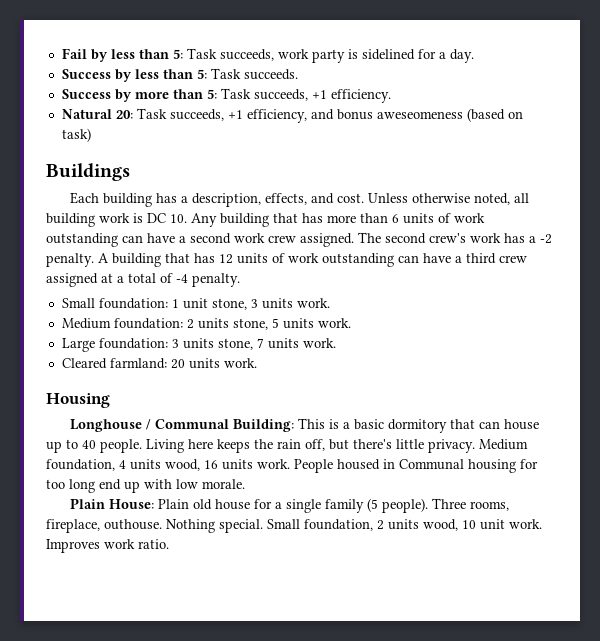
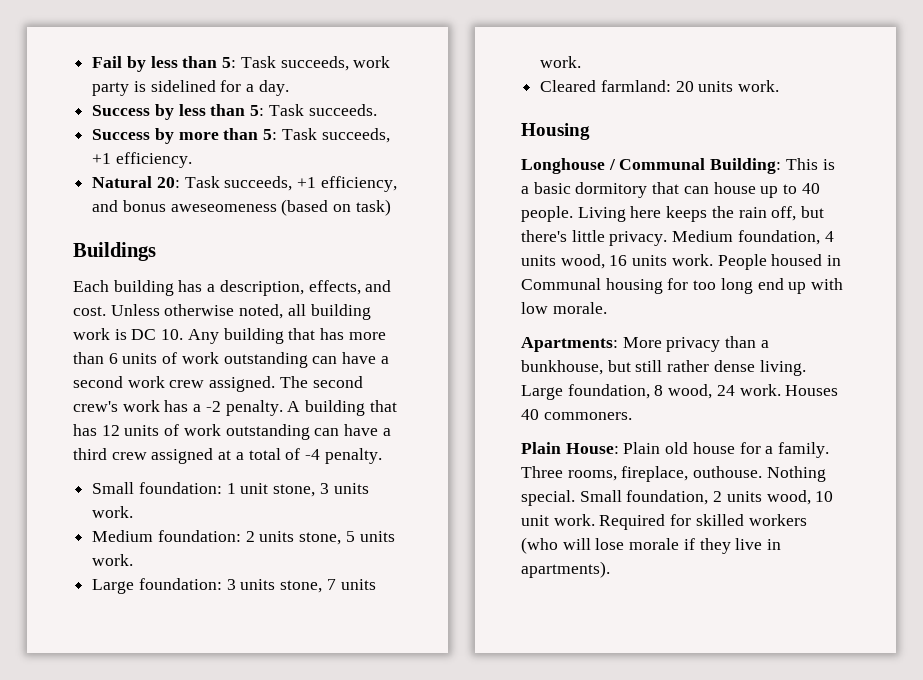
(245, 484) none -> [521,336,769,352] [521,360,806,376] [521,384,839,400] [521,409,632,420] // Apartments: More privacy than a bunkhouse, but still rather dense living. Large foundation, 8 wood, 24 work. Houses 40 commoners.
[286,498,429,513] single family (5 people). -> [778,442,830,458] family.
[46,539,169,553] Improves work ratio. -> [599,514,807,530] [521,537,782,554] [521,561,610,578] Required for skilled workers (who will lose morale if they live in apartments).

